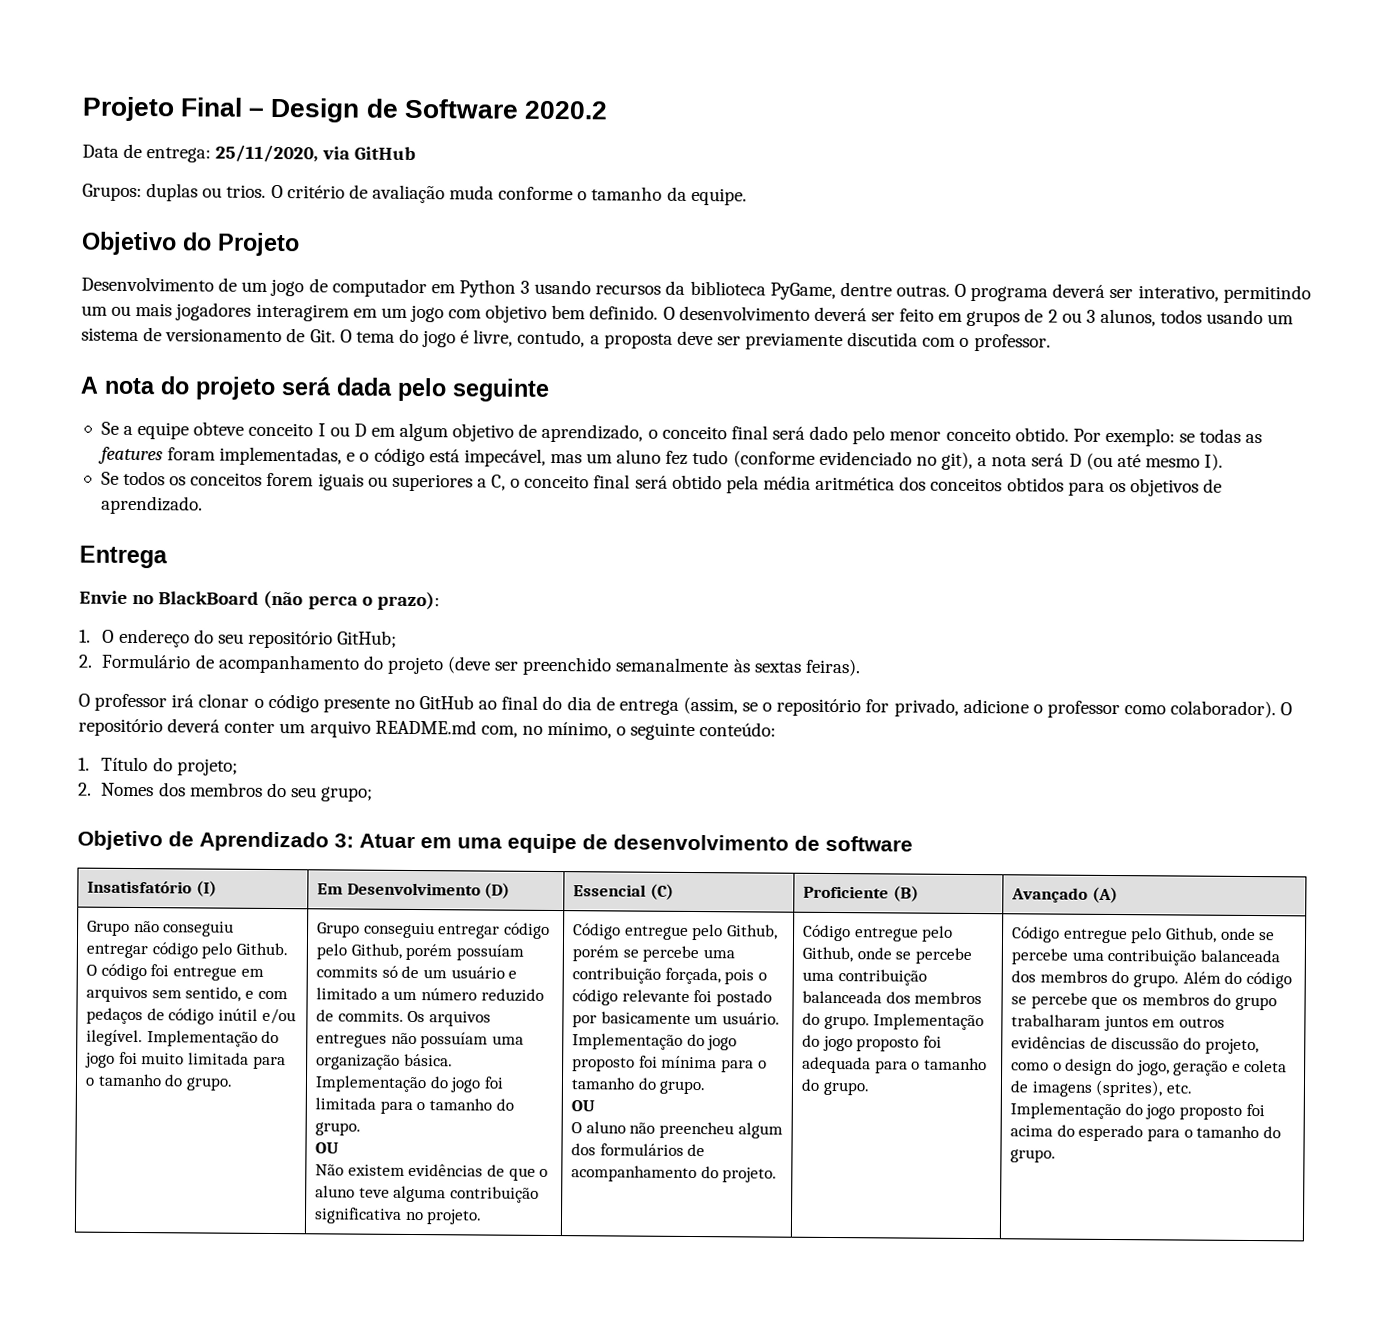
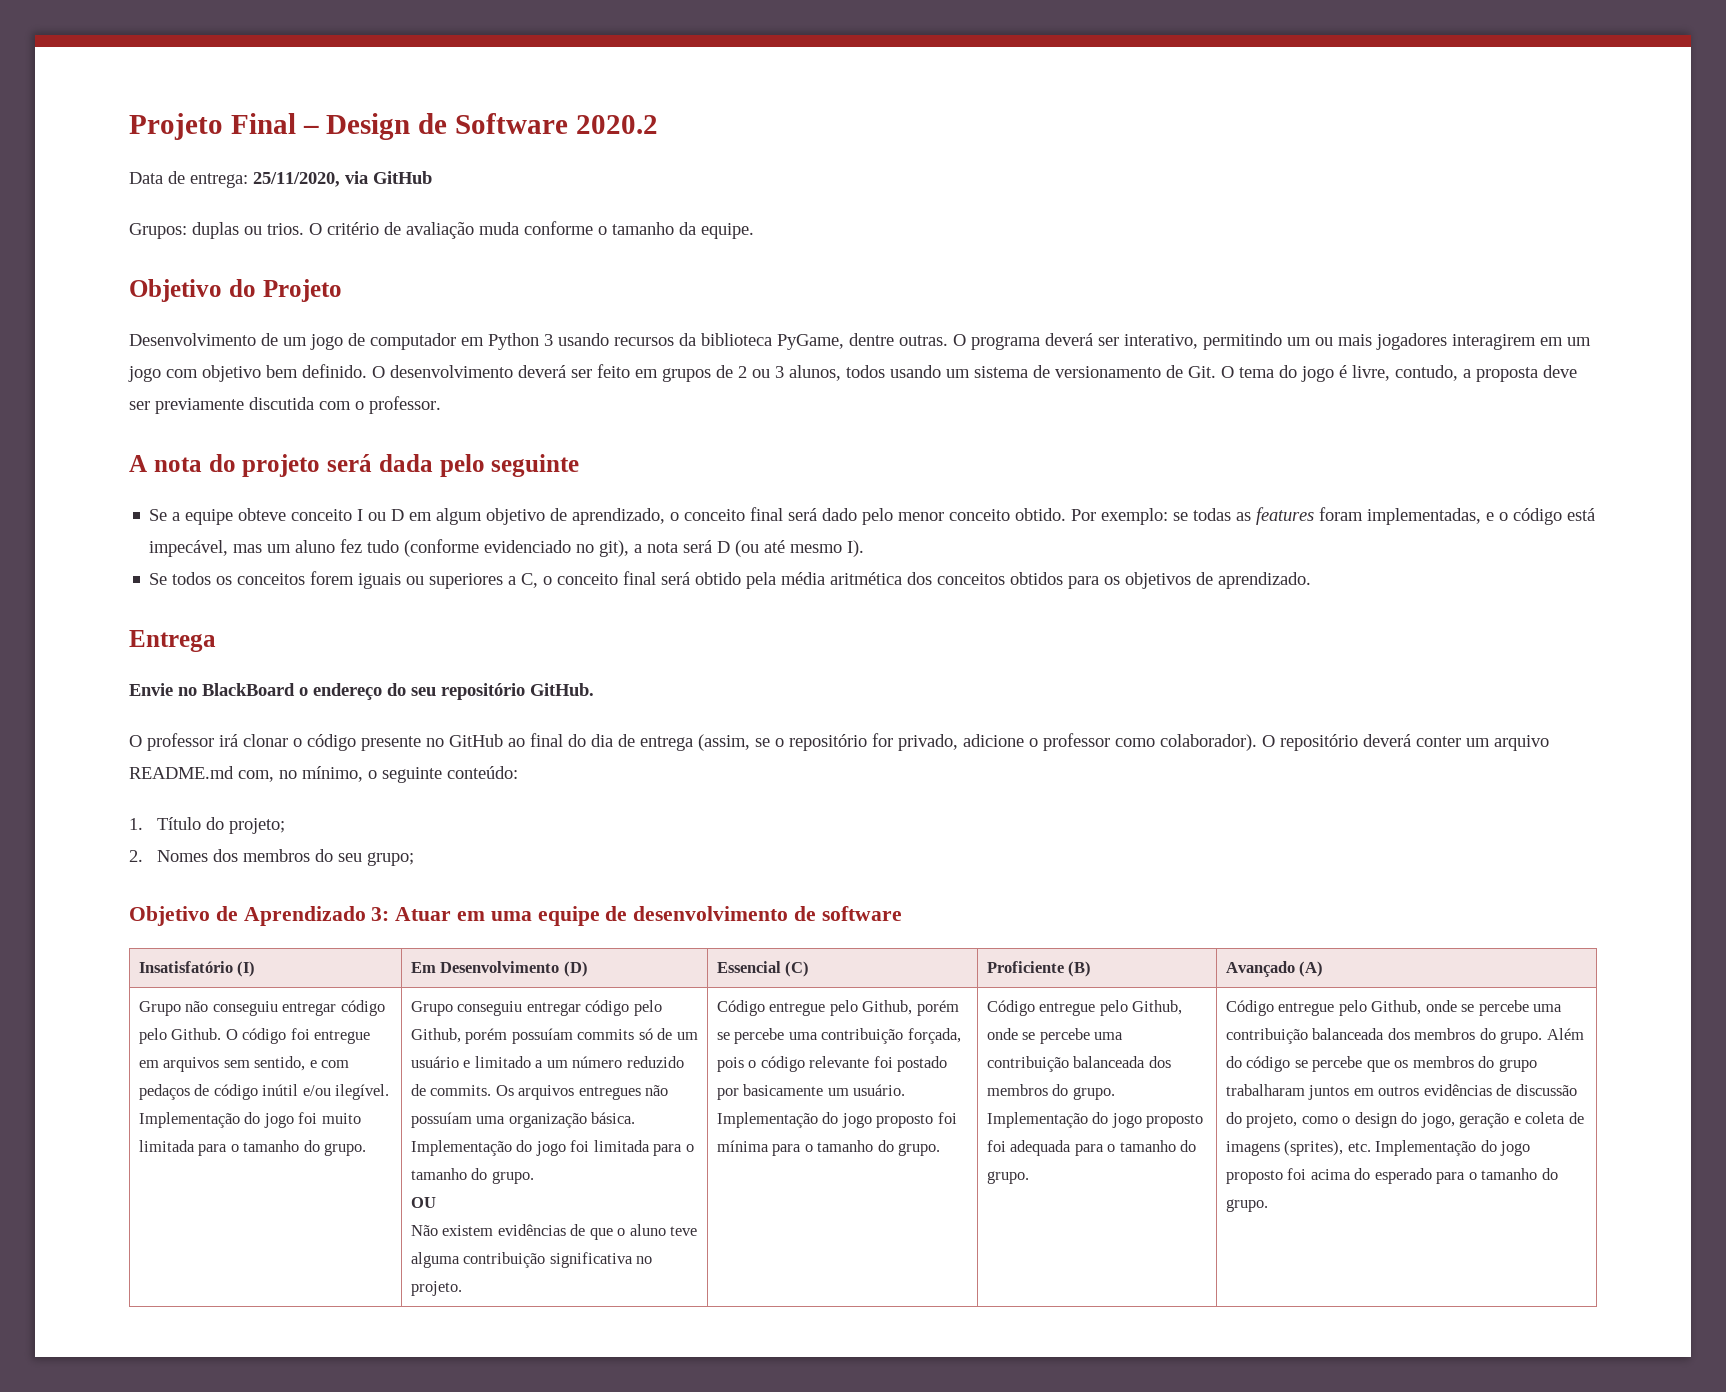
[263,590,440,611] [79,628,398,649] [78,653,861,677] (não perca o prazo): // 1. O endereço do seu repositório GitHub; // 2. Formulário de acompanhamento do projeto (deve ser preenchido semanalmente às sextas feiras). -> [299,683,594,700] o endereço do seu repositório GitHub.
[571,1100,596,1112] [571,1121,783,1139] [571,1143,706,1157] [571,1165,778,1183] // OU // O aluno não preencheu algum dos formulários de acompanhamento do projeto. -> (941, 1149) none

